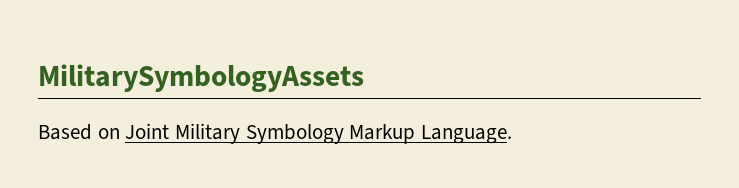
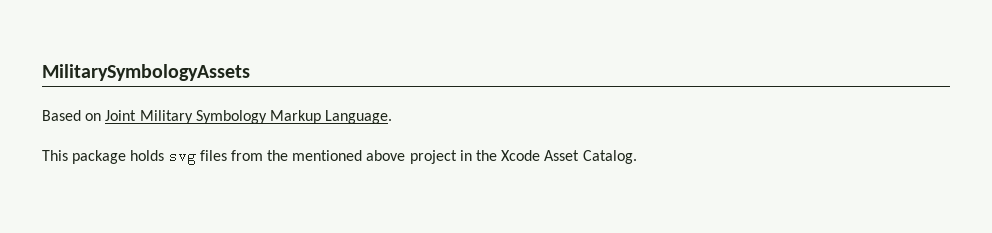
(513, 134) none -> [42,150,637,165] // This package holds svg files from the mentioned above project in the Xcode Asset Catalog.

